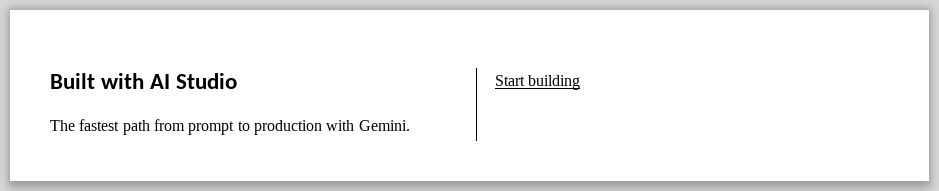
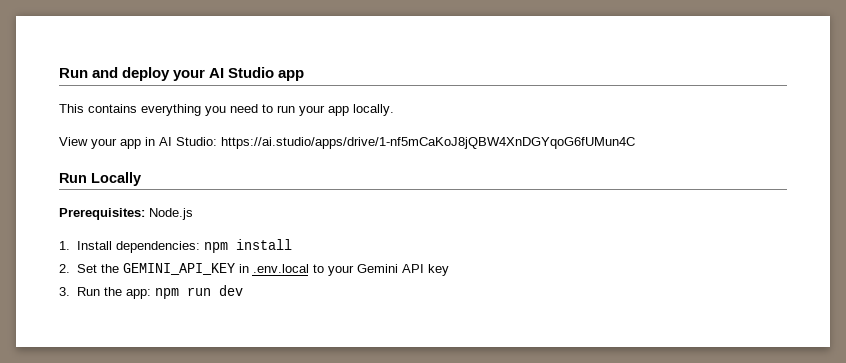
[50,73,238,89] [50,119,410,135] [495,75,581,90] Built with AI Studio // The fastest path from prompt to production with Gemini. // Start building -> [59,67,305,81] [59,104,394,116] [59,137,635,149] [59,172,141,186] [59,208,193,220] [59,239,292,253] [59,263,449,276] [59,285,243,299] Run and deploy your AI Studio app // This contains everything you need to run your app locally. // View your app in AI Studio: https://ai.studio/apps/drive/1-nf5mCaKoJ8jQBW4XnDGYqoG6fUMun4C // Run Locally // Prerequisites: Node.js // 1. Install dependencies: npm install // 2. Set the GEMINI_API_KEY in .env.local to your Gemini API key // 3. Run the app: npm run dev

